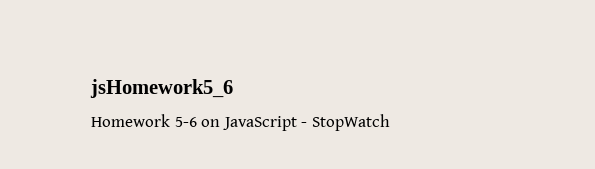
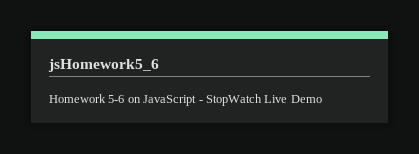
(390, 122) none -> [264,95,322,103] Live Demo

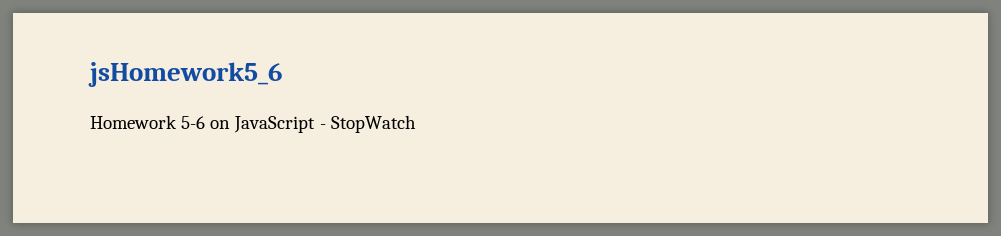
[264,95,322,103] Live Demo -> (416, 124) none

